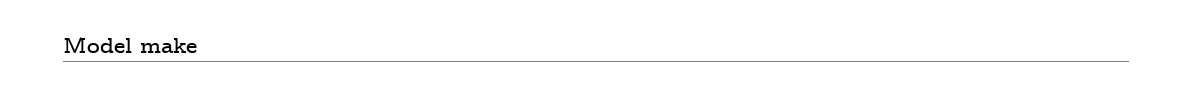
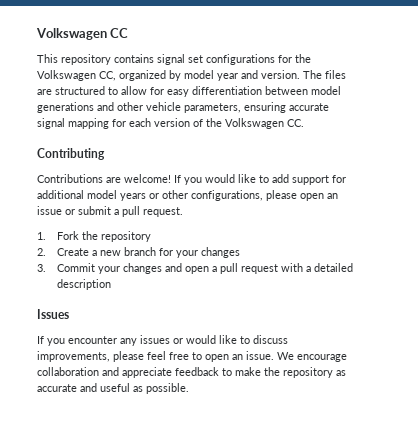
[63,36,197,53] Model make -> [36,28,129,40] [37,54,311,65] [37,70,346,81] [37,86,341,97] [37,102,329,113] [37,118,304,129] [37,148,105,160] [37,174,346,185] [37,190,338,201] [37,206,183,217] [37,231,151,242] [37,247,240,258] [37,263,353,274] [56,279,111,290] [37,309,69,319] [37,335,288,346] [37,351,347,362] [37,367,346,378] [37,383,189,394] Volkswagen CC // This repository contains signal set configurations for the Volkswagen CC, organized by model year and version. The files are structured to allow for easy differentiation between model generations and other vehicle parameters, ensuring accurate signal mapping for each version of the Volkswagen CC. // Contributing // Contributions are welcome! If you would like to add support for additional model years or other configurations, please open an issue or submit a pull request. // 1. Fork the repository // 2. Create a new branch for your changes // 3. Commit your changes and open a pull request with a detailed description // Issues // If you encounter any issues or would like to discuss improvements, please feel free to open an issue. We encourage collaboration and appreciate feedback to make the repository as accurate and useful as possible.

